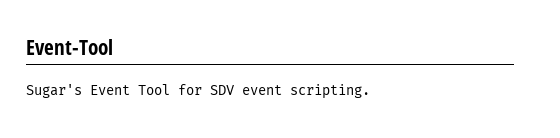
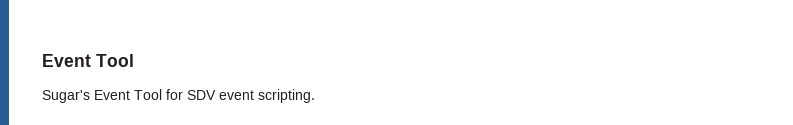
[26,39,113,55] Event-Tool -> [42,54,134,67] Event Tool

